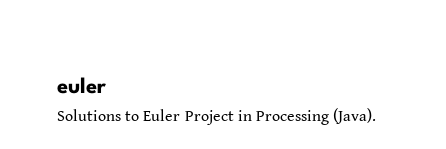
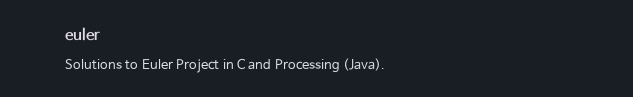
(252, 115) none -> [236,58,272,70] C and

